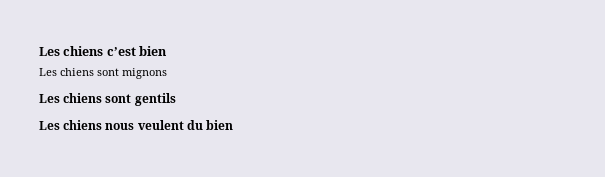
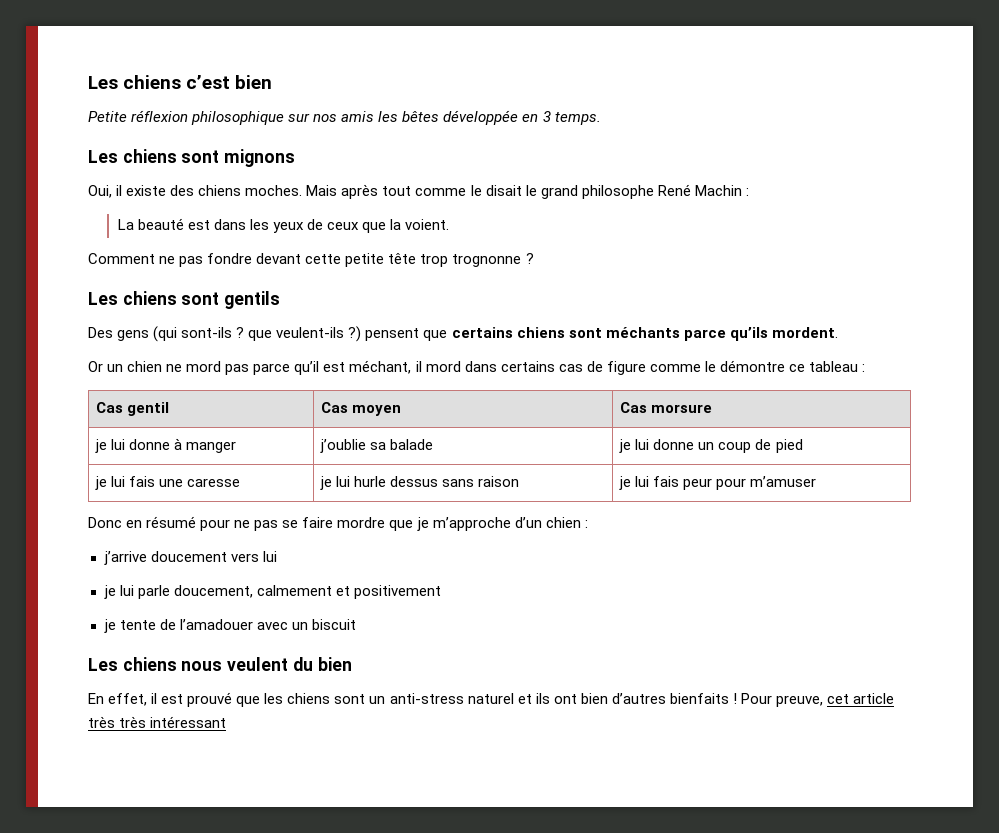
[39,68,167,79] [39,93,176,106] Les chiens sont mignons // Les chiens sont gentils -> [88,110,601,125] [88,149,296,167] [88,184,749,199] [117,218,450,233] [88,253,534,267] [88,291,281,309] [88,326,838,342] [88,360,866,375] [96,402,170,416] [321,402,402,416] [620,402,713,413] [95,438,237,453] [320,439,434,453] [619,439,803,453] [95,476,241,490] [320,476,520,490] [619,476,817,490] [88,516,588,531] [103,551,277,565] [103,585,441,599] [103,619,356,633] Petite réflexion philosophique sur nos amis les bêtes développée en 3 temps. // Les chiens sont mignons // Oui, il existe des chiens moches. Mais après tout comme le disait le grand philosophe René Machin : // La beauté est dans les yeux de ceux que la voient. // Comment ne pas fondre devant cette petite tête trop trognonne ? // Les chiens sont gentils // Des gens (qui sont-ils ? que veulent-ils ?) pensent que certains chiens sont méchants parce qu’ils mordent. // Or un chien ne mord pas parce qu’il est méchant, il mord dans certains cas de figure comme le démontre ce tableau : // Cas gentil | Cas moyen | Cas morsure // je lui donne à manger | j’oublie sa balade | je lui donne un coup de pied // je lui fais une caresse | je lui hurle dessus sans raison | je lui fais peur pour m’amuser // Donc en résumé pour ne pas se faire mordre que je m’approche d’un chien : // j’arrive doucement vers lui // je lui parle doucement, calmement et positivement // je tente de l’amadouer avec un biscuit
(234, 125) none -> [88,692,895,707] [88,716,227,728] // En effet, il est prouvé que les chiens sont un anti-stress naturel et ils ont bien d’autres bienfaits ! Pour preuve, cet article très très intéressant

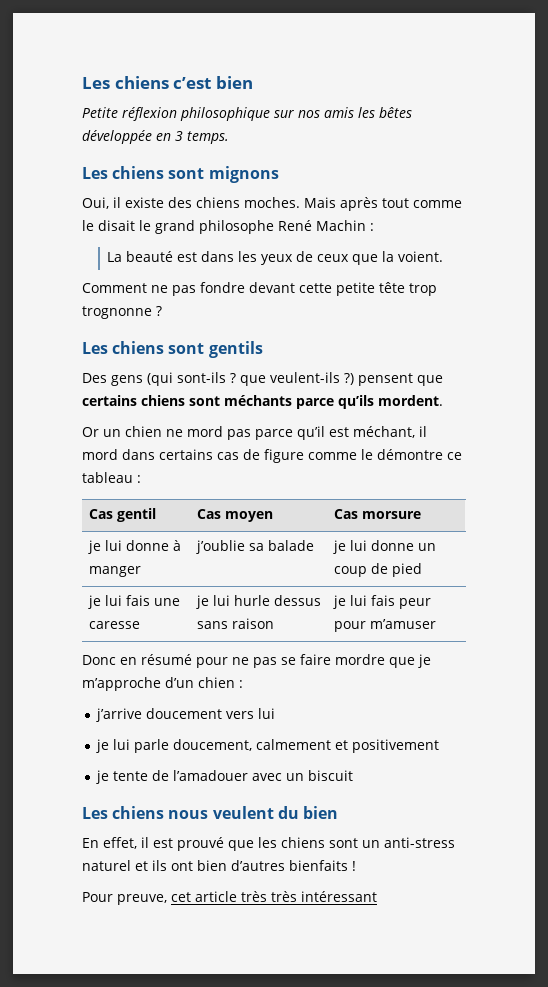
(737, 698) none -> (356, 866) //

